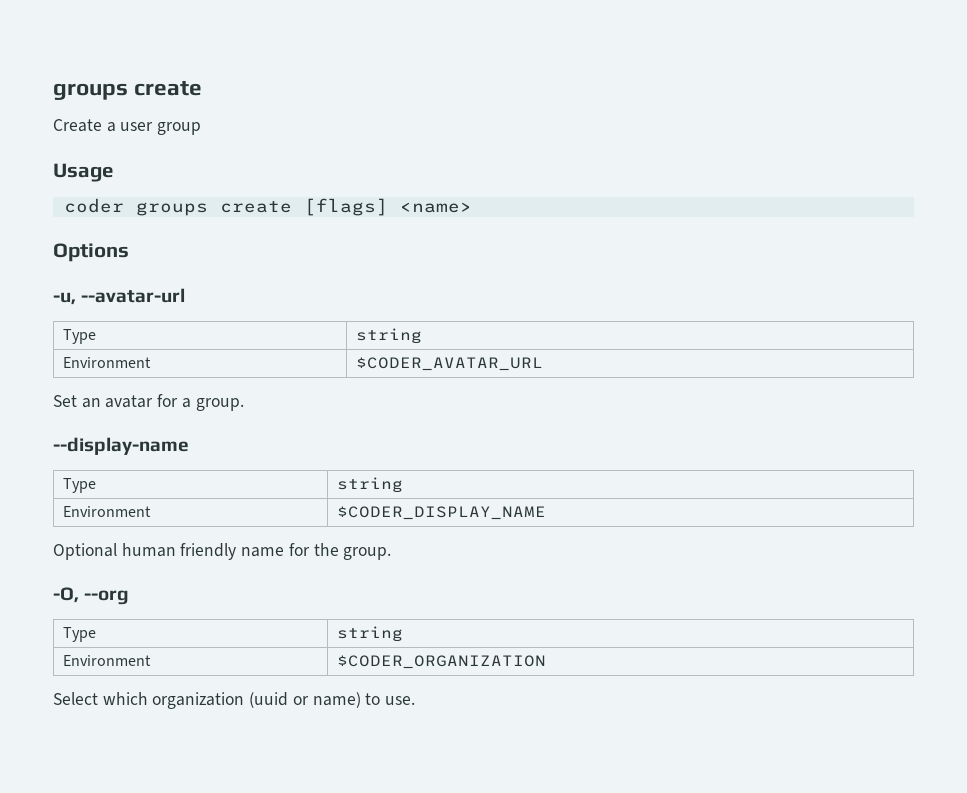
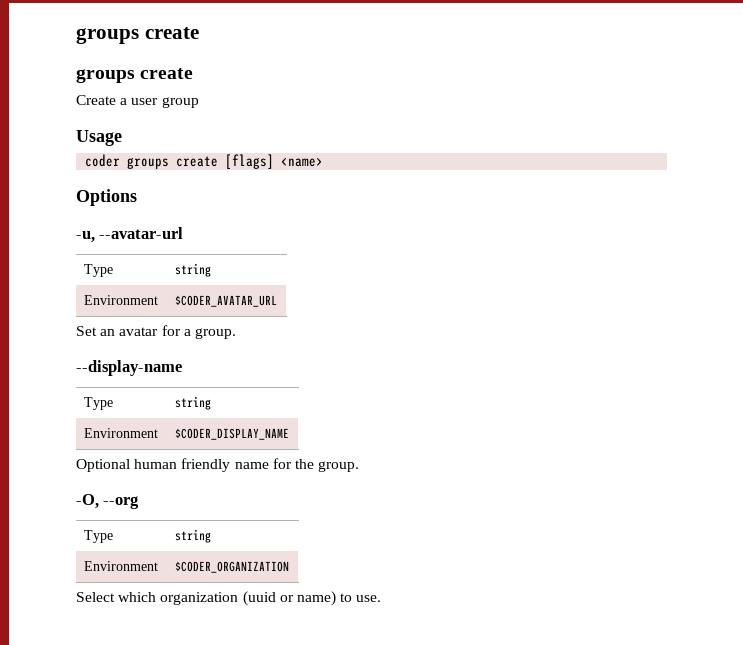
[53,80,203,100] groups create -> [76,27,199,44] [76,68,194,83] groups create // groups create

